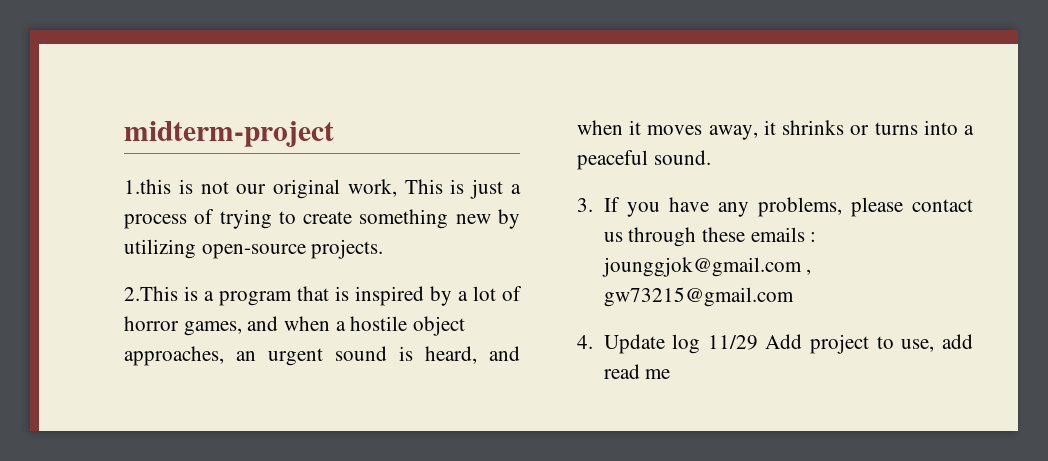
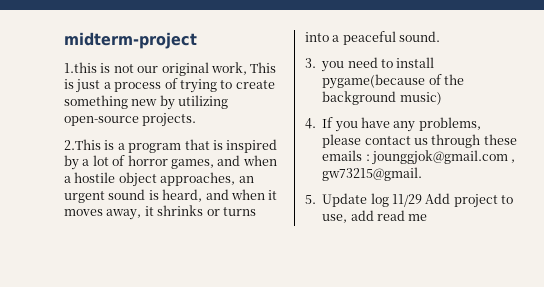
(593, 205) none -> [321,57,435,72] [322,74,464,89] [322,91,442,105] [305,118,316,129] you need to install pygame(because of the background music) // 4.
[603,287,794,307] [577,335,593,349] gw73215@gmail.com // 4. -> [322,167,423,181] [305,195,316,204] gw73215@gmail. // 5.

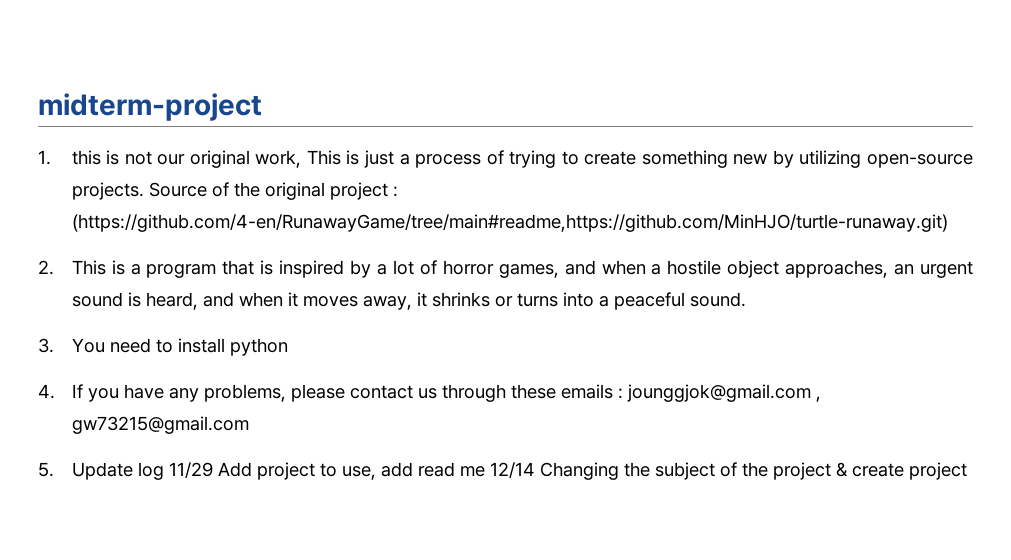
[64,62,97,73] 1.this -> [38,150,101,165] 1. this
[64,139,101,150] // 2.This -> [148,182,398,200] [71,214,948,232] [38,260,106,275] Source of the original project : (https://github.com/4-en/RunawayGame/tree/main#readme,https://github.com/MinHJO/turtle-runaway.git) // 2. This
[321,61,345,72] you -> [71,338,105,353] You
[322,74,464,89] [322,91,442,105] pygame(because of the background music) -> [229,338,288,356] python
[322,167,423,181] gw73215@gmail. -> [71,416,249,434] gw73215@gmail.com
(428, 217) none -> [489,462,967,480] 12/14 Changing the subject of the project & create project

